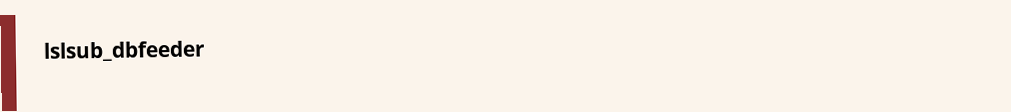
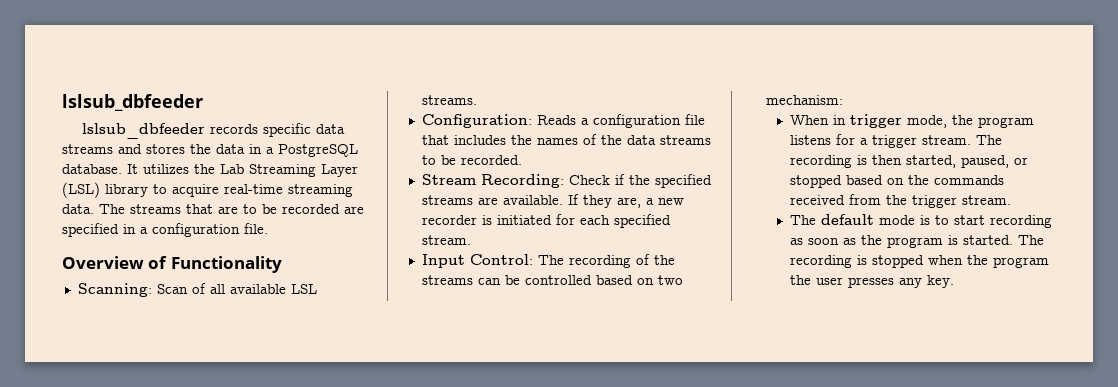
[43,40,206,62] lslsub_dbfeeder -> [62,94,203,111] [81,123,345,139] [62,144,358,157] [62,164,358,177] [62,182,353,198] [62,204,364,214] [62,223,268,237] [62,256,282,273] [77,283,317,297] [421,95,477,105] [421,114,705,128] [421,134,711,145] [421,155,522,165] [421,174,712,188] [421,194,684,208] [421,214,671,228] [421,235,471,245] [421,254,675,268] [421,275,683,285] [765,95,843,105] [789,114,1034,128] [789,134,1002,148] [789,155,1028,168] [789,175,1004,188] [789,194,1011,208] [789,214,1052,228] [789,235,1044,248] [789,255,1049,268] [789,275,954,288] lslsub_dbfeeder // lslsub_dbfeeder records specific data streams and stores the data in a PostgreSQL database. It utilizes the Lab Streaming Layer (LSL) library to acquire real-time streaming data. The streams that are to be recorded are specified in a configuration file. // Overview of Functionality // Scanning: Scan of all available LSL streams. // Configuration: Reads a configuration file that includes the names of the data streams to be recorded. // Stream Recording: Check if the specified streams are available. If they are, a new recorder is initiated for each specified stream. // Input Control: The recording of the streams can be controlled based on two mechanism: // When in trigger mode, the program listens for a trigger stream. The recording is then started, paused, or stopped based on the commands received from the trigger stream. // The default mode is to start recording as soon as the program is started. The recording is stopped when the program the user presses any key.

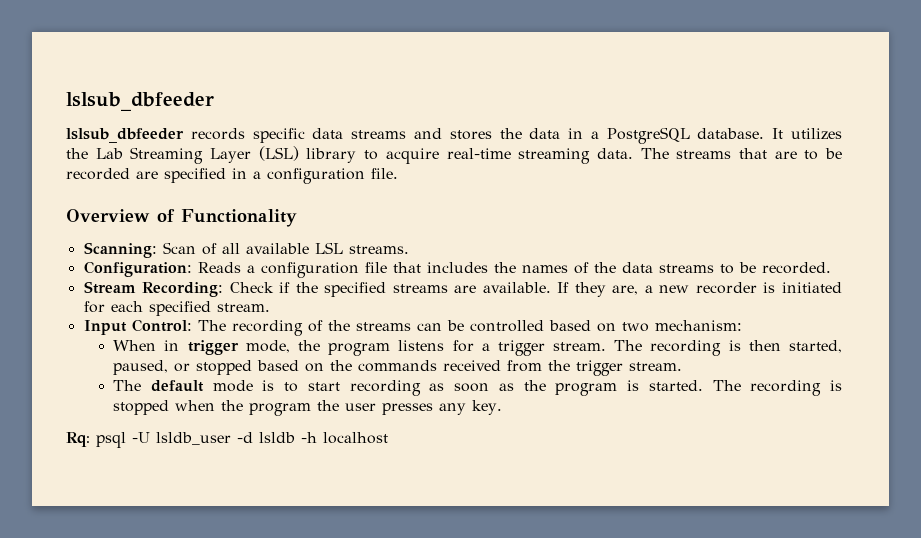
(954, 281) none -> [66,432,388,448] // Rq: psql -U lsldb_user -d lsldb -h localhost

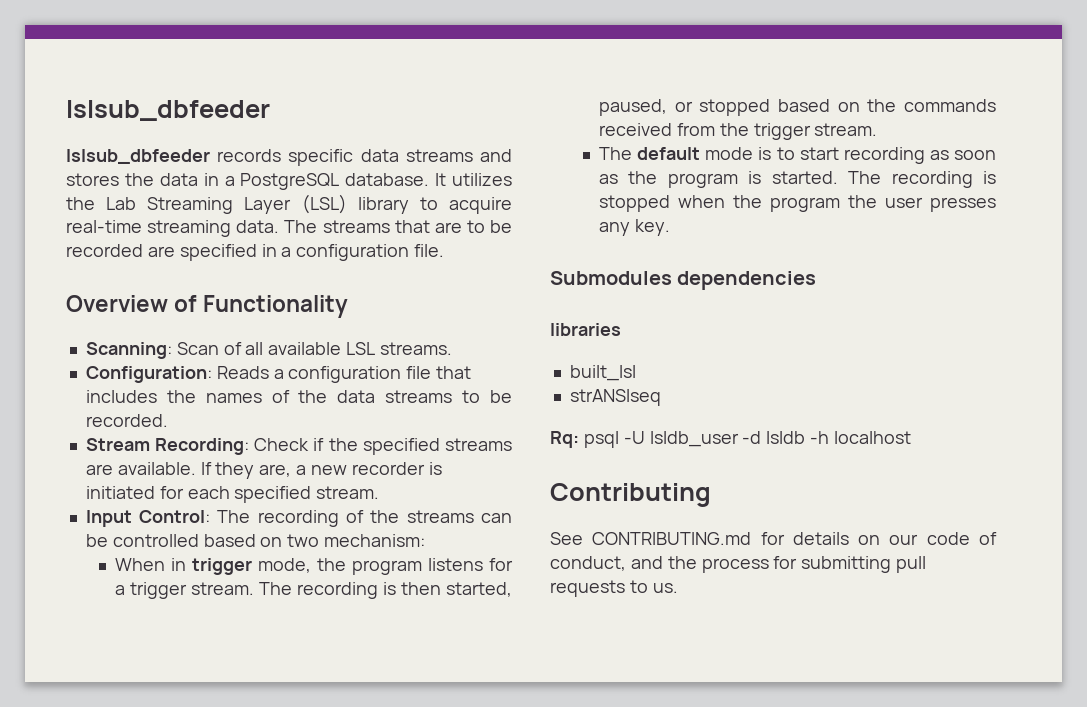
(503, 407) none -> [550,271,817,290] [550,323,621,336] [569,365,636,381] [569,389,661,406] // Submodules dependencies // libraries // built_lsl // strANSIseq
(388, 438) none -> [550,483,711,507] [550,532,997,545] [550,556,927,573] [550,580,678,597] // Contributing // See CONTRIBUTING.md for details on our code of conduct, and the process for submitting pull requests to us.

